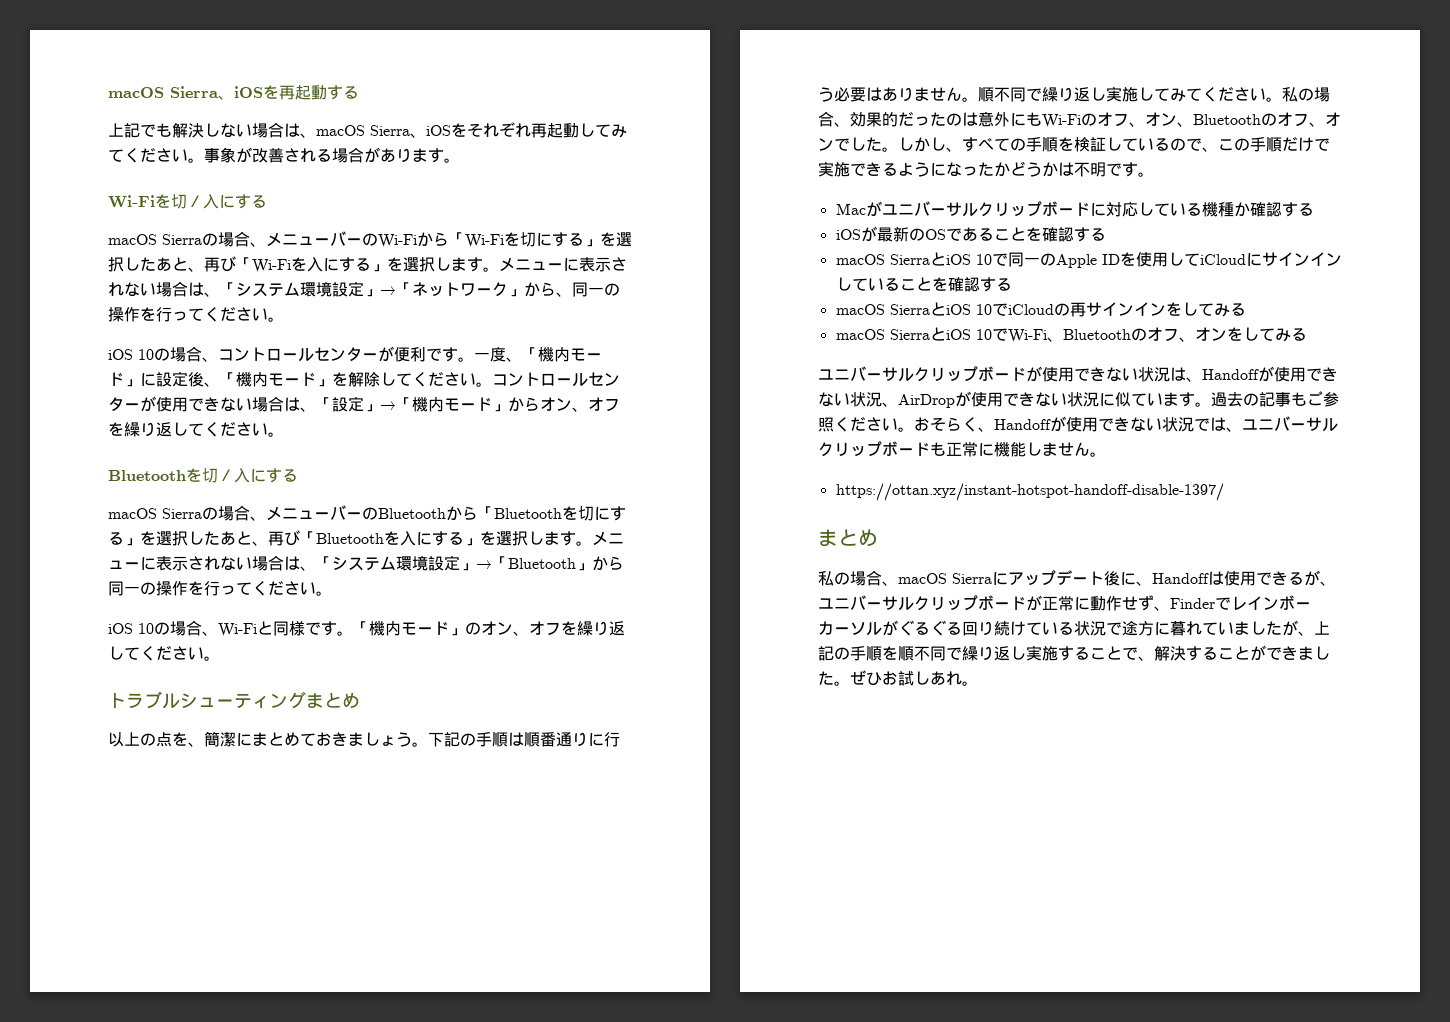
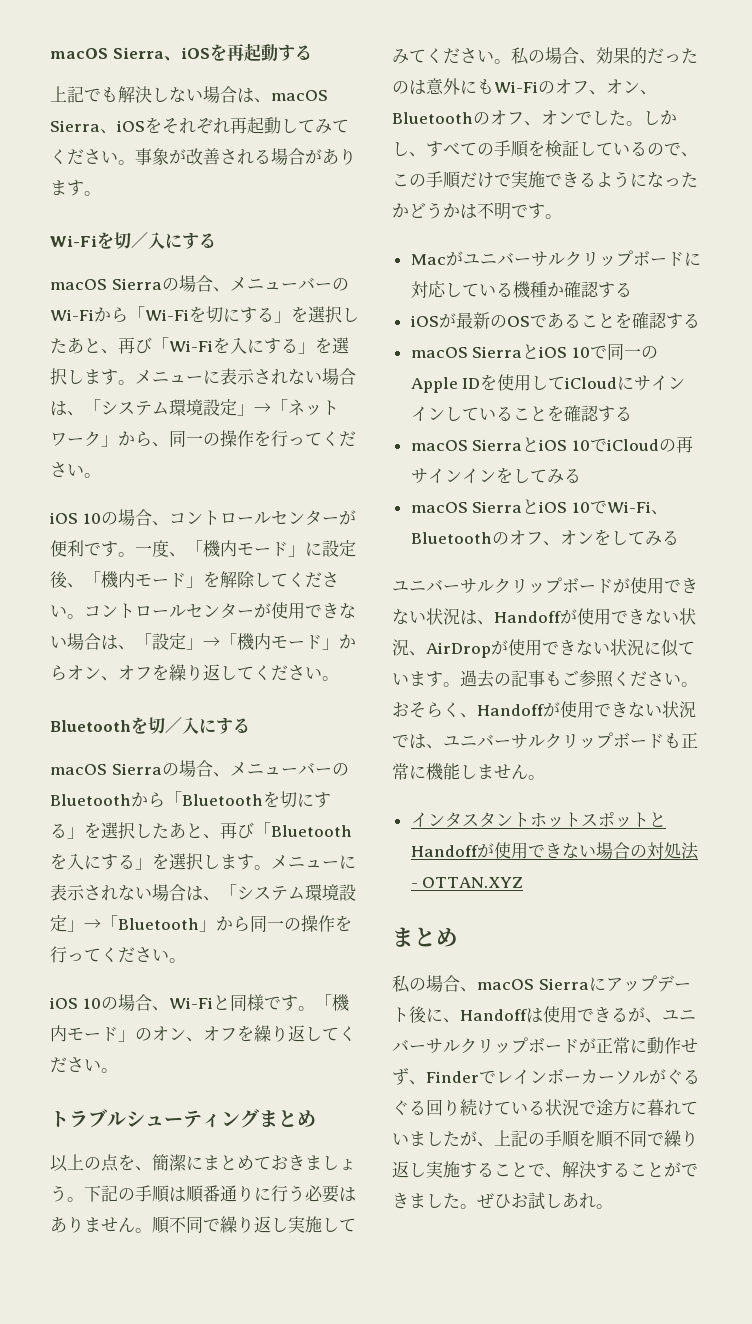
[835,483,1224,501] https://ottan.xyz/instant-hotspot-handoff-disable-1397/ -> [410,812,666,828] [410,842,699,860] [410,877,524,888] インタスタントホットスポットとHandoffが使用できない場合の対処法- OTTAN.XYZ

